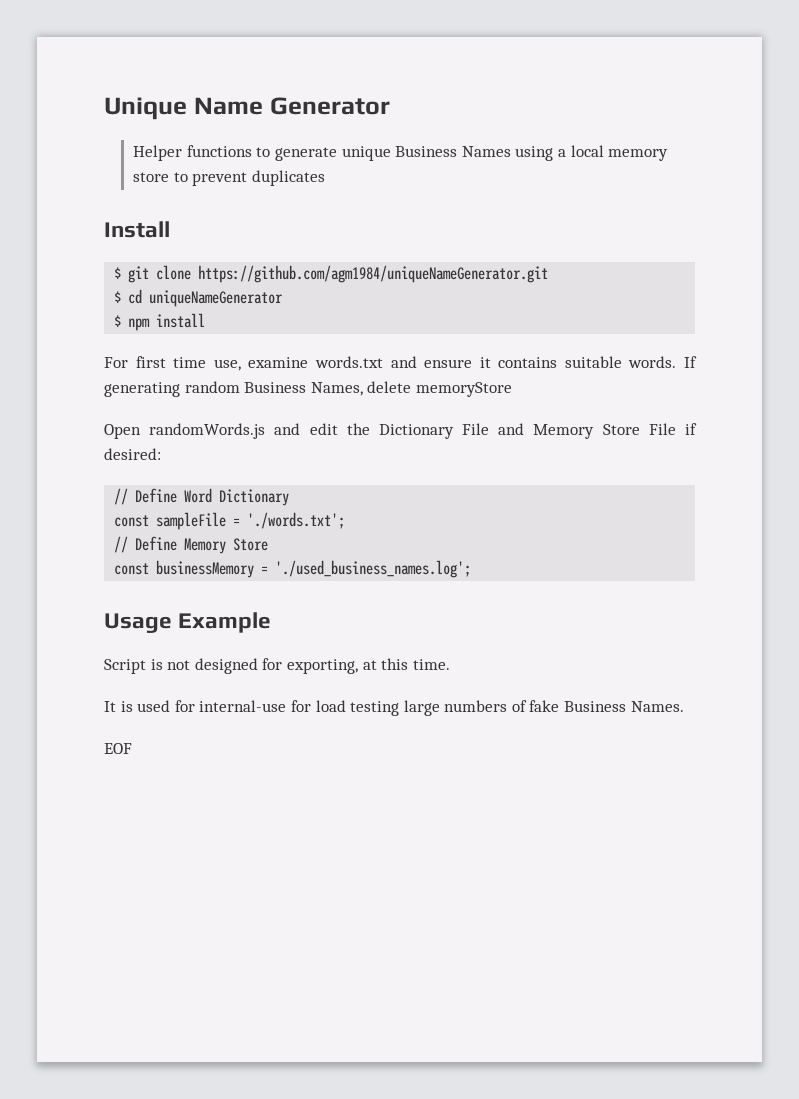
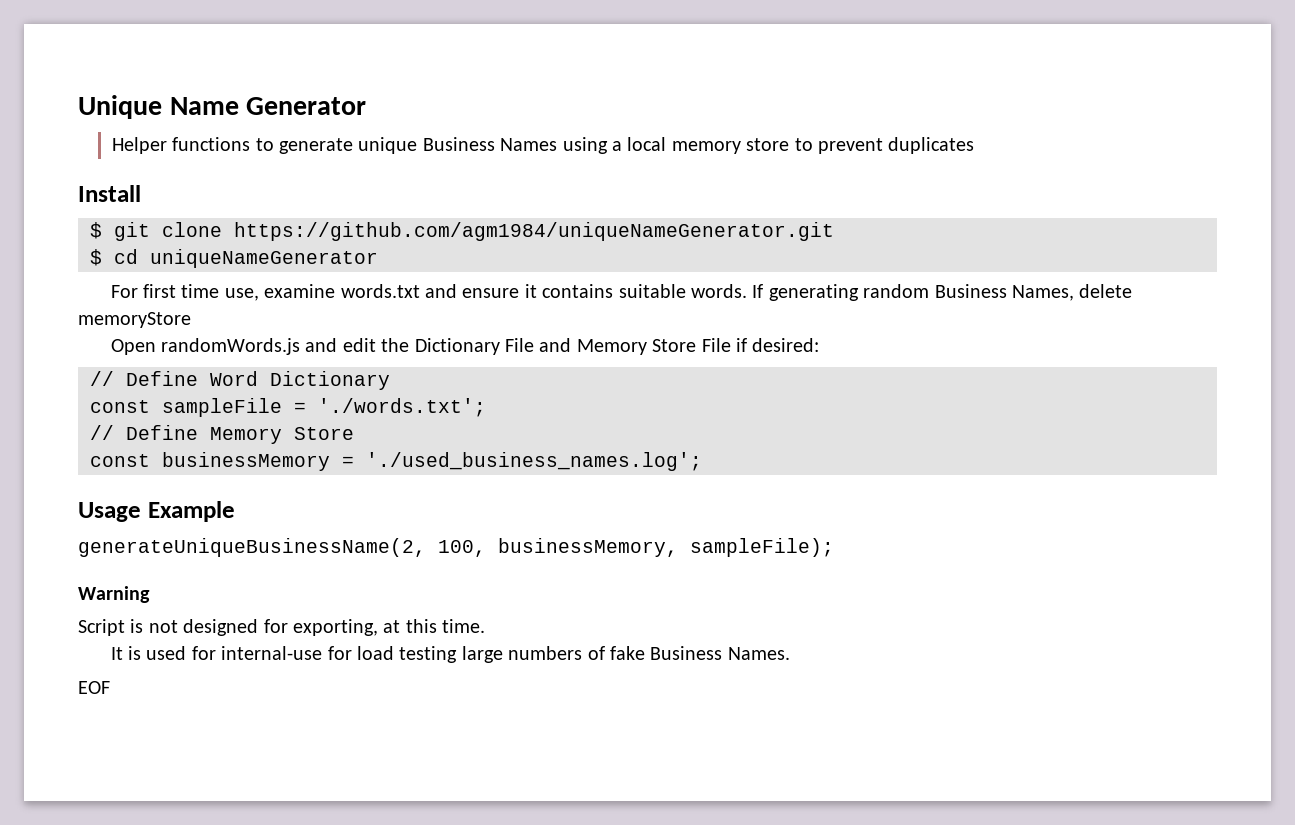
[114,313,206,331] // $ npm install -> (378, 258) none
(272, 622) none -> [78,538,834,557] [78,586,150,603] // generateUniqueBusinessName(2, 100, businessMemory, sampleFile); // Warning

